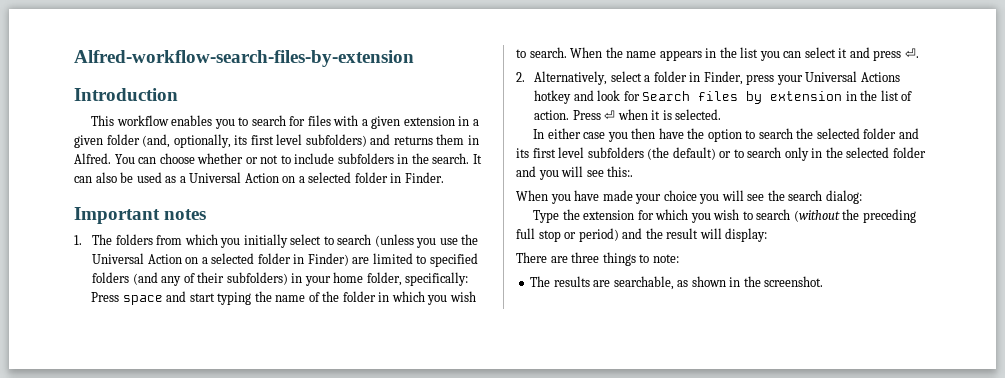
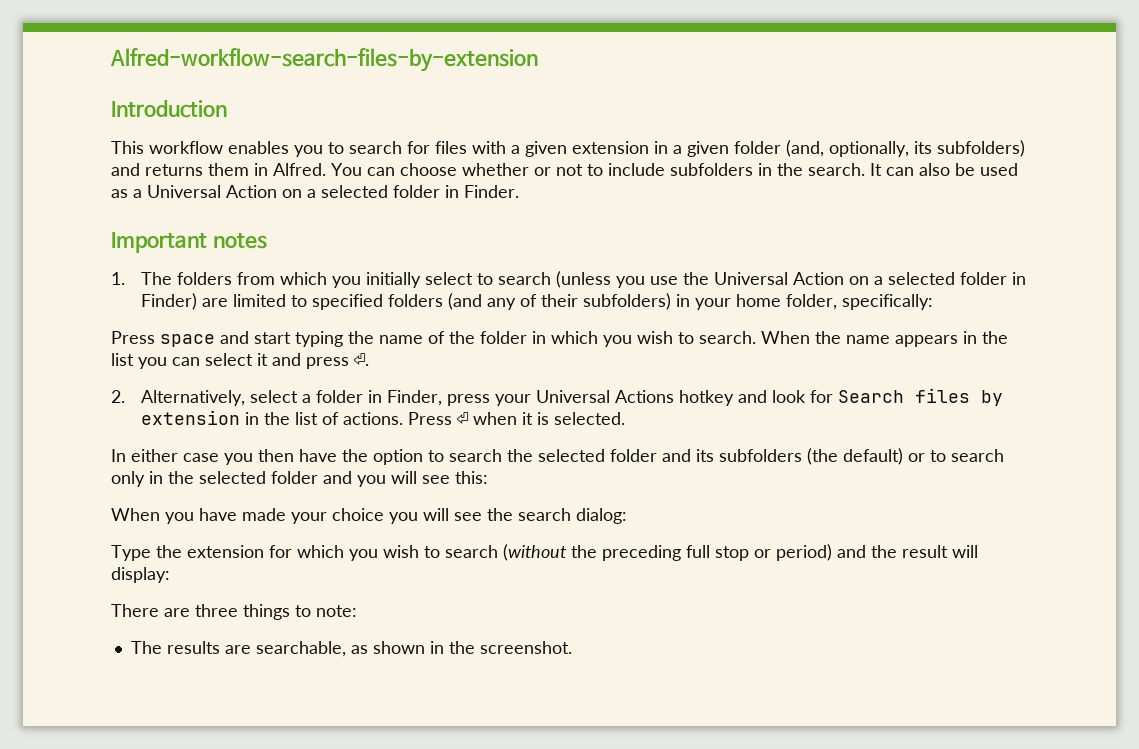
[250,134,303,145] first level -> (932, 147) none
[533,110,569,120] action. -> [342,412,403,425] actions.
[532,147,585,158] first level -> (714, 455) none
[607,166,634,177] this:. -> [455,471,488,484] this:

